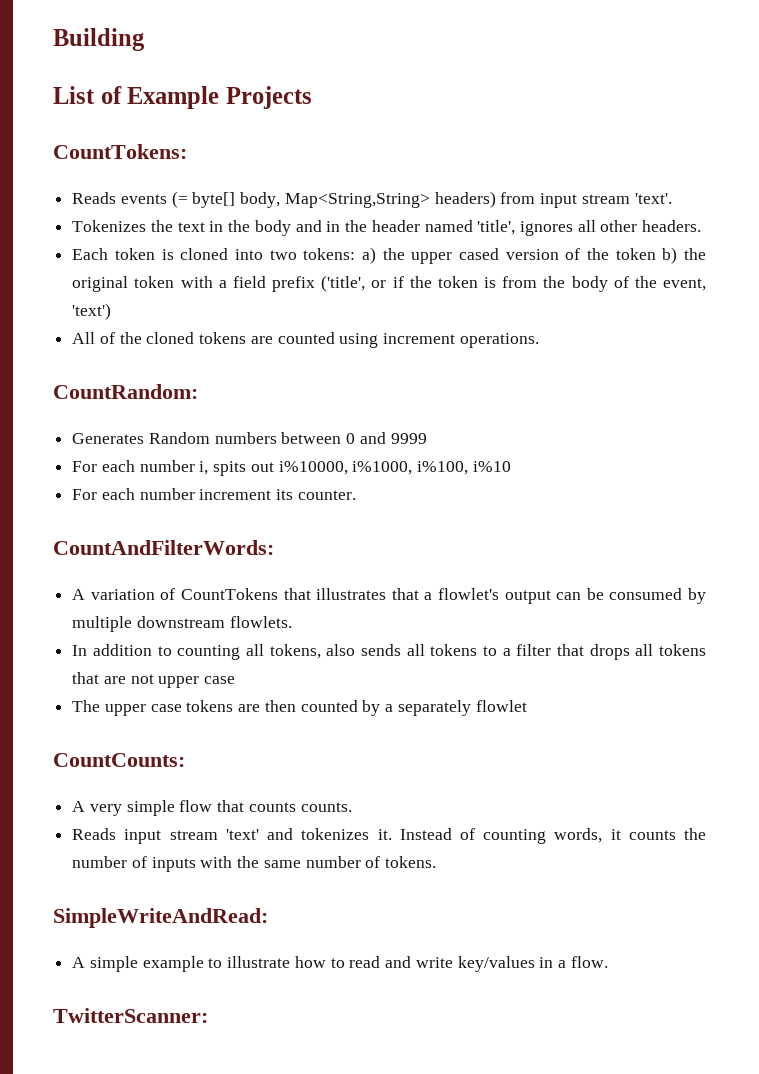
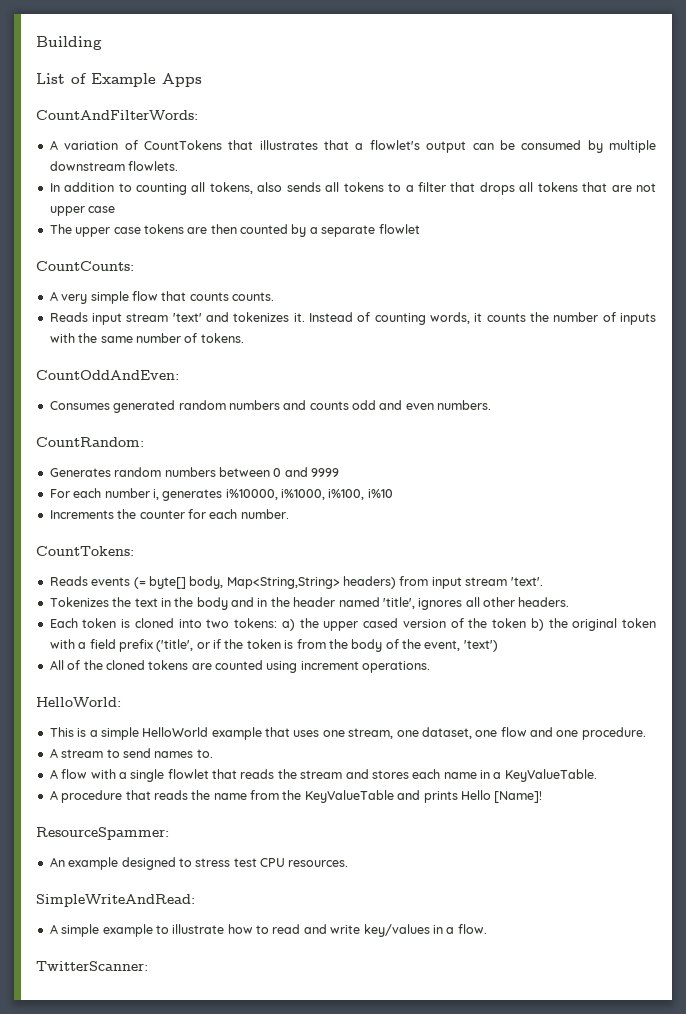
[225,86,312,109] Projects -> [162,73,202,87] [36,110,198,120] [49,140,656,153] [49,161,179,171] [49,182,656,195] [49,206,116,216] [49,224,420,237] [36,261,134,271] [49,291,274,304] [49,312,656,325] [49,333,244,343] [36,370,179,380] [49,400,492,413] [36,437,144,447] [49,467,339,477] [49,488,393,501] [49,509,289,519] Apps // CountAndFilterWords: // A variation of CountTokens that illustrates that a flowlet's output can be consumed by multiple downstream flowlets. // In addition to counting all tokens, also sends all tokens to a filter that drops all tokens that are not upper case // The upper case tokens are then counted by a separate flowlet // CountCounts: // A very simple flow that counts counts. // Reads input stream 'text' and tokenizes it. Instead of counting words, it counts the number of inputs with the same number of tokens. // CountOddAndEven: // Consumes generated random numbers and counts odd and even numbers. // CountRandom: // Generates random numbers between 0 and 9999 // For each number i, generates i%10000, i%1000, i%100, i%10 // Increments the counter for each number.
[53,384,198,399] [72,432,427,444] [72,460,511,476] [72,488,356,500] [53,540,274,555] [72,588,706,604] [72,616,292,632] [72,644,706,660] [72,672,236,688] [72,700,527,716] [53,753,185,767] [72,800,352,816] [72,828,706,844] [72,856,437,872] CountRandom: // Generates Random numbers between 0 and 9999 // For each number i, spits out i%10000, i%1000, i%100, i%10 // For each number increment its counter. // CountAndFilterWords: // A variation of CountTokens that illustrates that a flowlet's output can be consumed by multiple downstream flowlets. // In addition to counting all tokens, also sends all tokens to a filter that drops all tokens that are not upper case // The upper case tokens are then counted by a separately flowlet // CountCounts: // A very simple flow that counts counts. // Reads input stream 'text' and tokenizes it. Instead of counting words, it counts the number of inputs with the same number of tokens. -> [36,697,121,707] [49,727,646,740] [49,748,213,758] [49,769,597,782] [49,790,543,803] [36,827,169,840] [49,857,349,870] HelloWorld: // This is a simple HelloWorld example that uses one stream, one dataset, one flow and one procedure. // A stream to send names to. // A flow with a single flowlet that reads the stream and stores each name in a KeyValueTable. // A procedure that reads the name from the KeyValueTable and prints Hello [Name]! // ResourceSpammer: // An example designed to stress test CPU resources.

